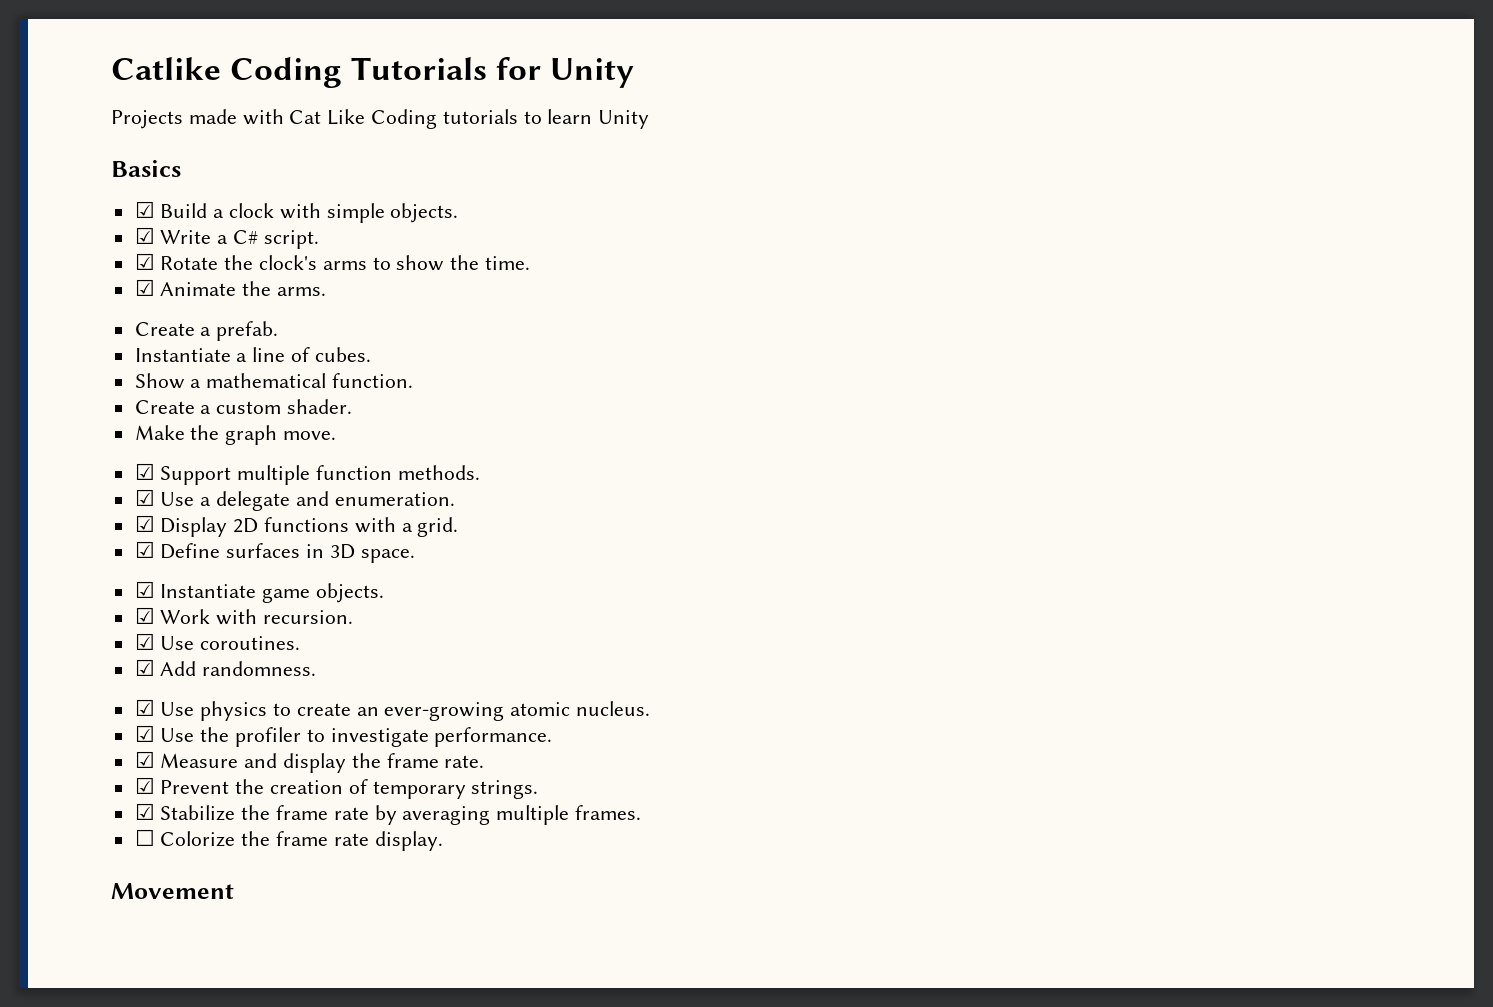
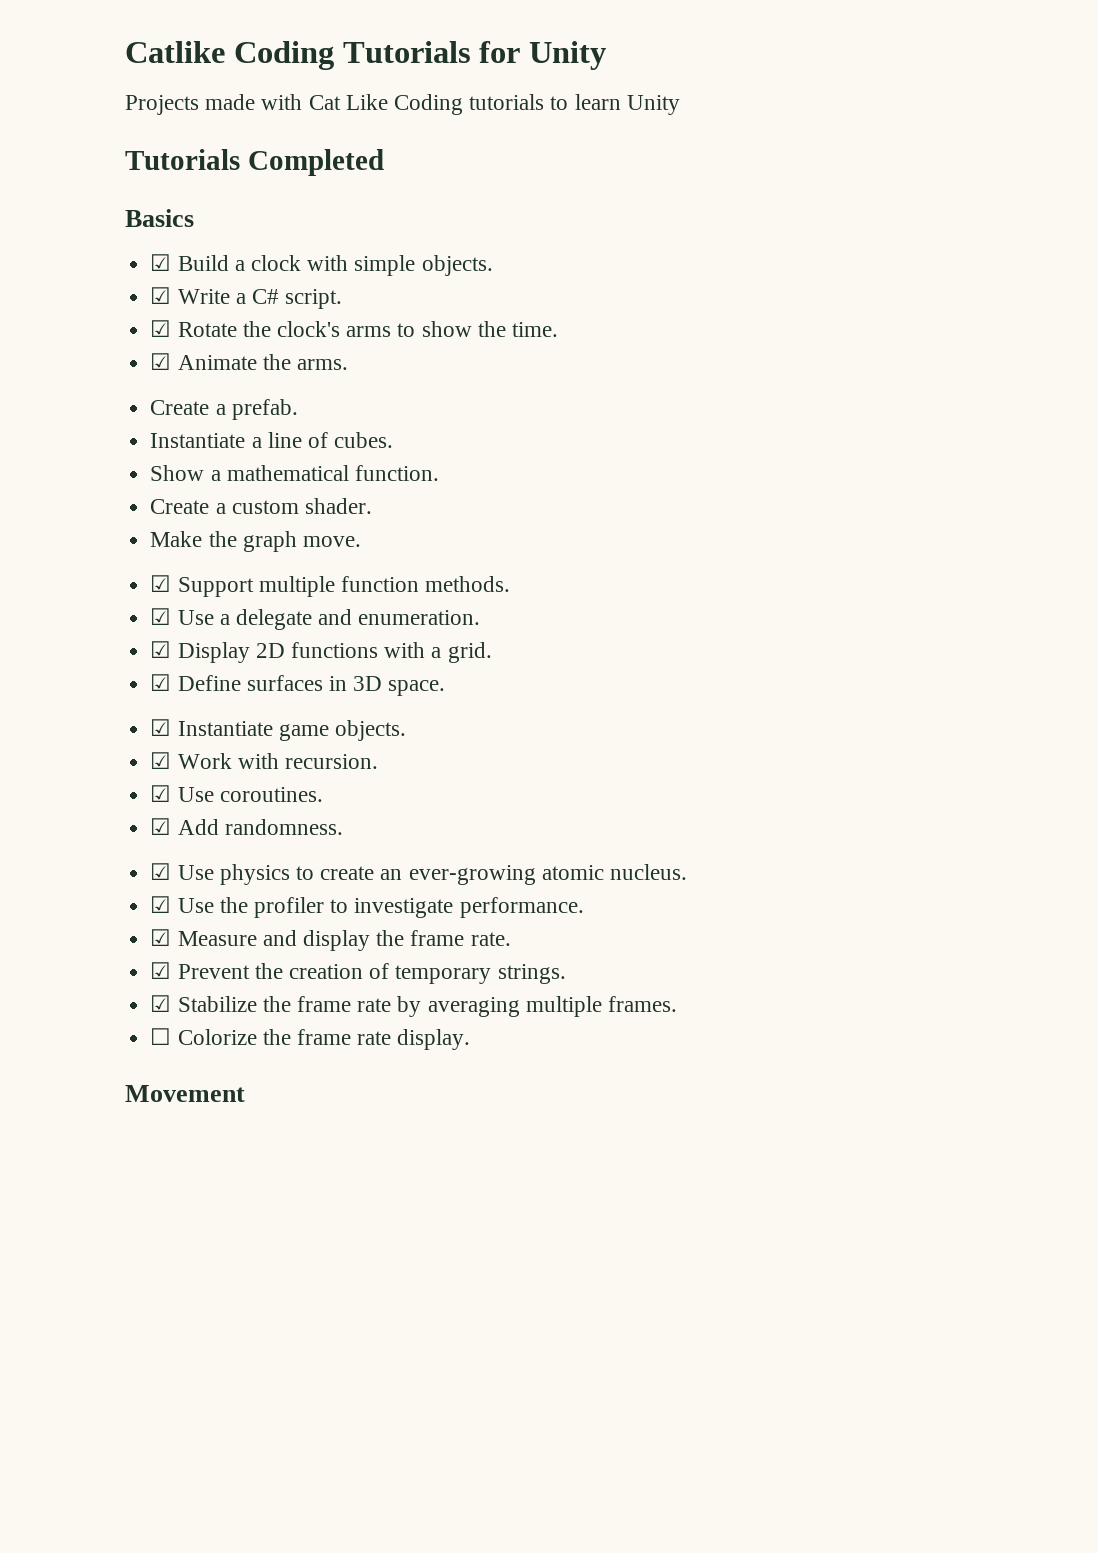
(650, 119) none -> [125,149,384,176] // Tutorials Completed

